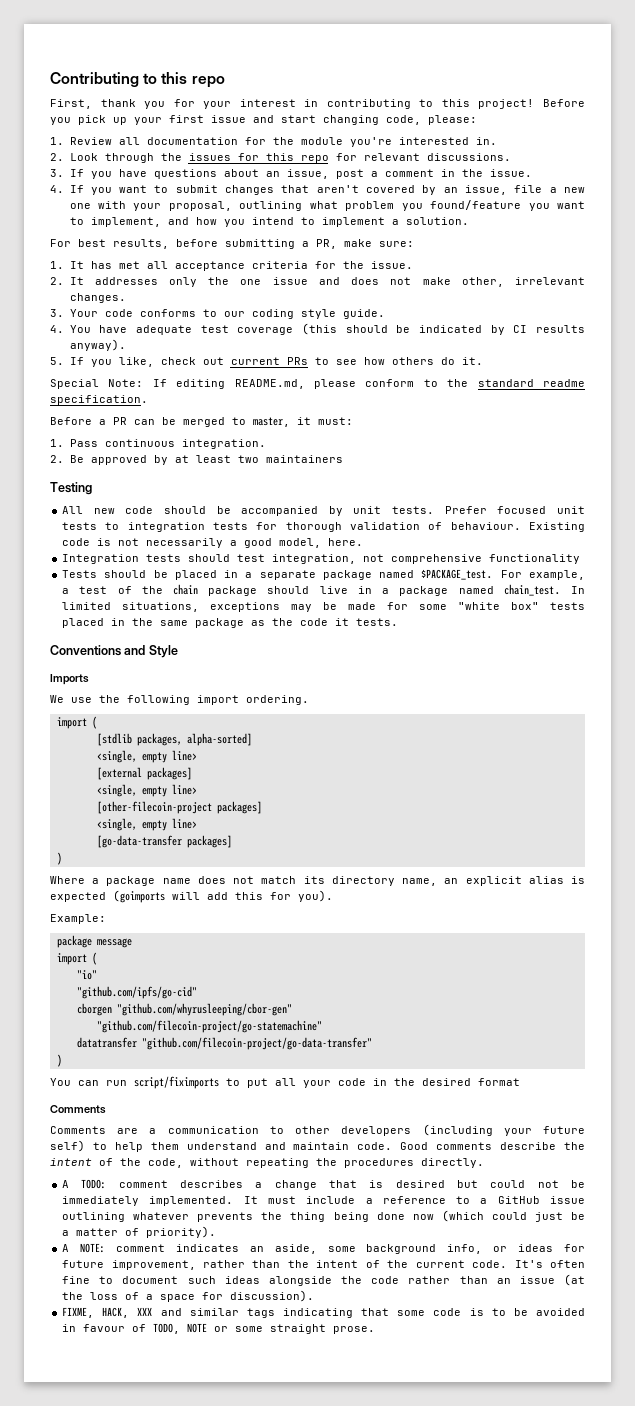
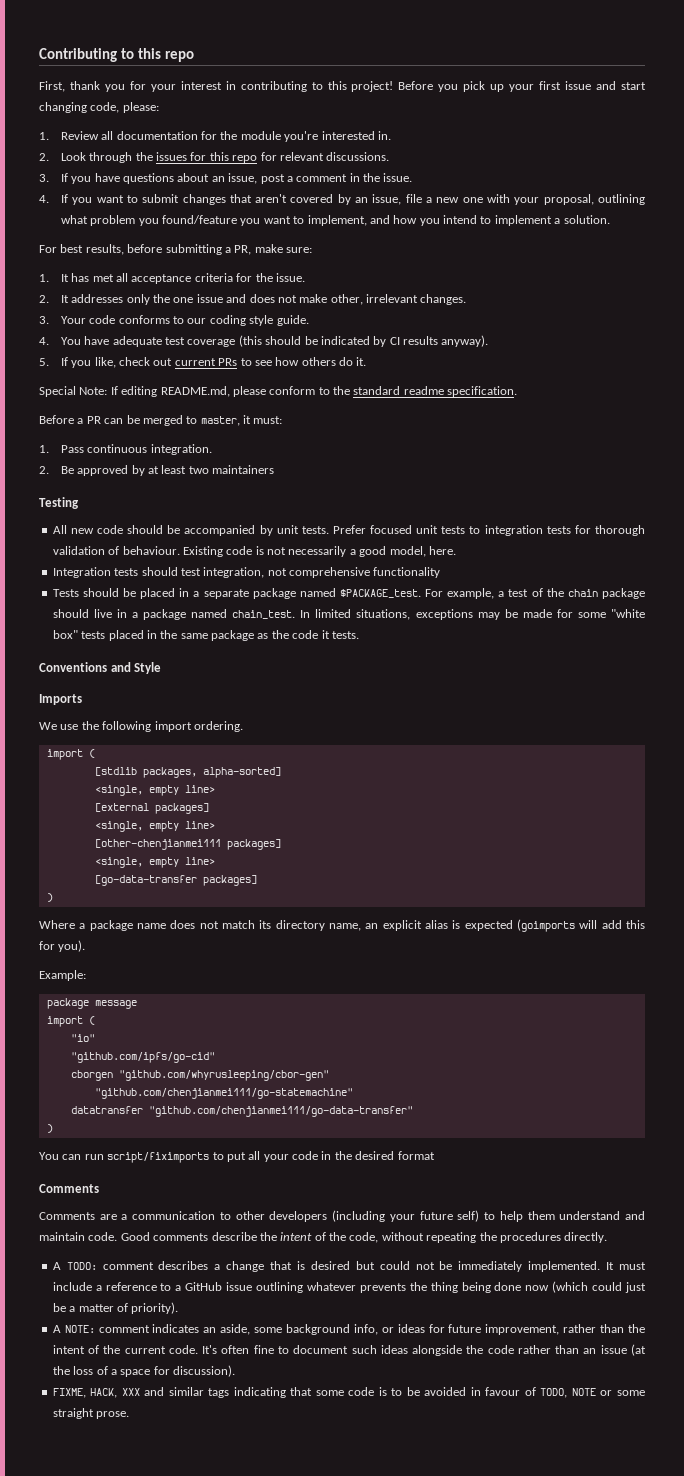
[96,801,212,814] [other-filecoin-project -> [94,839,221,850] [other-chenjianmei111
[96,1020,322,1033] "github.com/filecoin-project/go-statemachine" -> [94,1088,353,1099] "github.com/chenjianmei111/go-statemachine"
[141,1037,372,1050] "github.com/filecoin-project/go-data-transfer" -> [148,1106,413,1117] "github.com/chenjianmei111/go-data-transfer"

